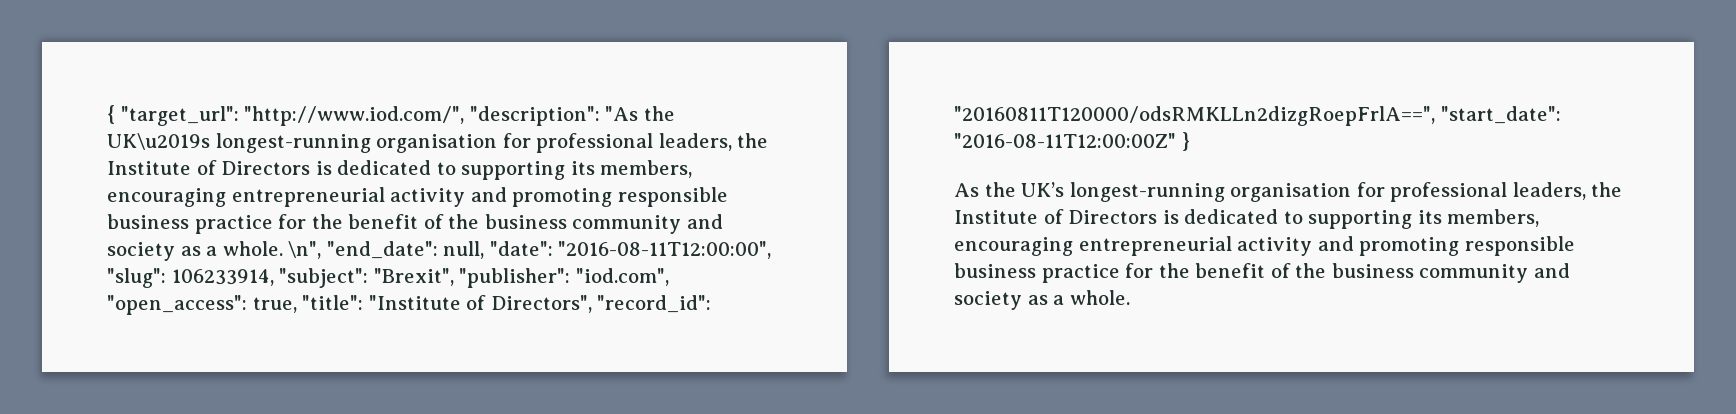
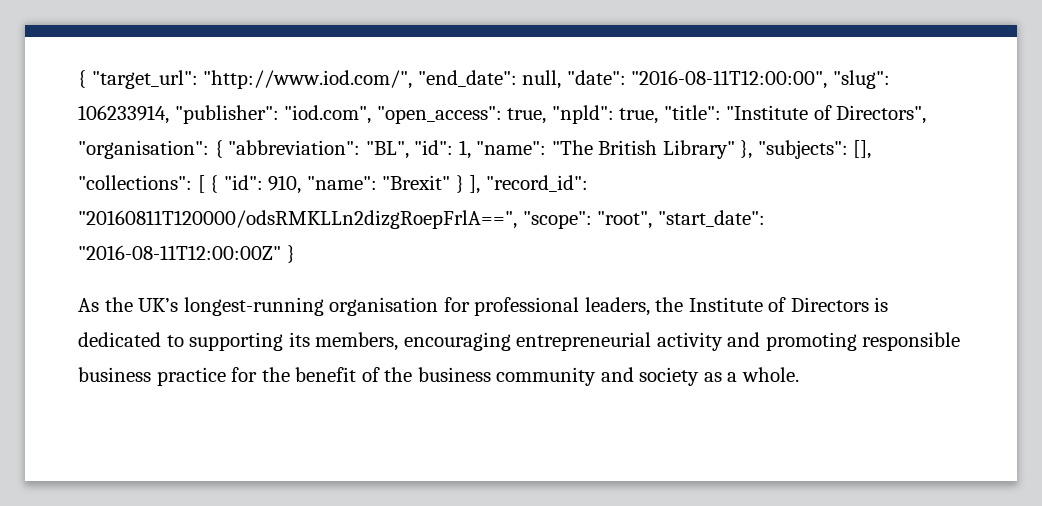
[469,106,675,126] [107,133,769,153] [107,160,693,180] [107,187,728,207] [107,214,723,234] [107,241,322,261] "description": "As the UK\u2019s longest-running organisation for professional leaders, the Institute of Directors is dedicated to supporting its members, encouraging entrepreneurial activity and promoting responsible business practice for the benefit of the business community and society as a whole. \n", -> (413, 79) none
[279,268,454,288] "subject": "Brexit", -> (169, 114) none
(297, 305) none -> [551,105,659,124] "npld": true,
[597,295,712,313] [954,106,1435,126] "record_id": "20160811T120000/odsRMKLLn2dizgRoepFrlA==", -> [78,140,872,159] [78,175,588,194] [78,210,653,229] "organisation": { "abbreviation": "BL", "id": 1, "name": "The British Library" }, "subjects": [], "collections": [ { "id": 910, "name": "Brexit" } ], "record_id": "20160811T120000/odsRMKLLn2dizgRoepFrlA==", "scope": "root",

